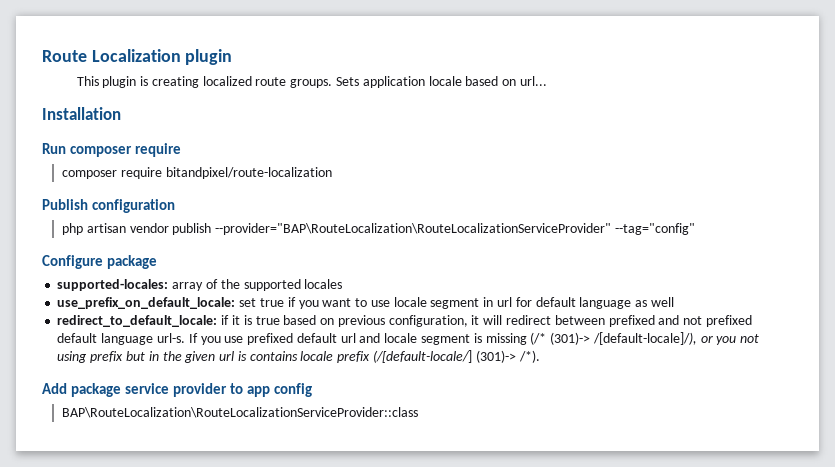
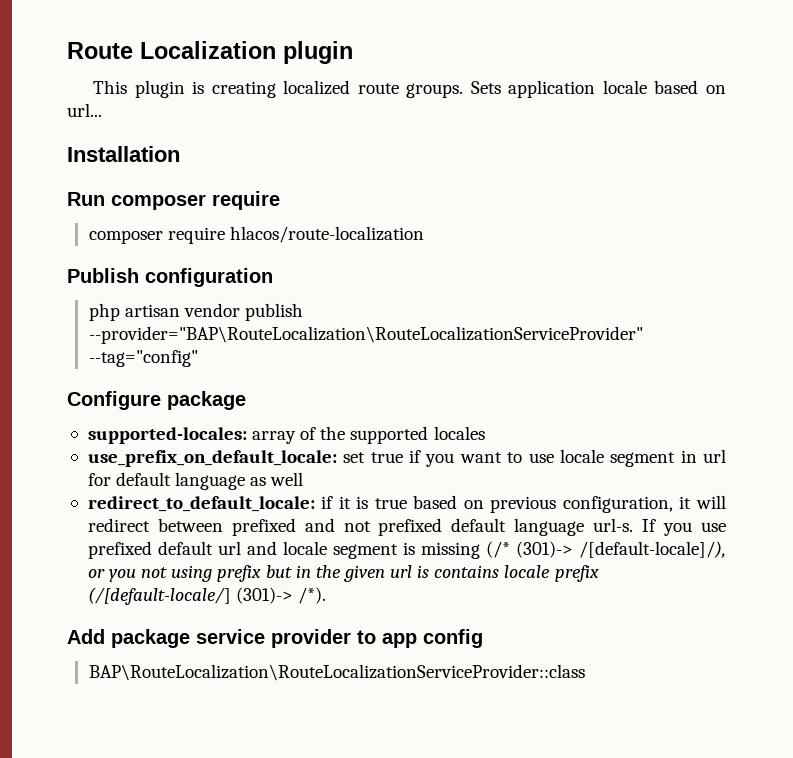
[165,167,332,179] bitandpixel/route-localization -> [230,226,425,243] hlacos/route-localization

